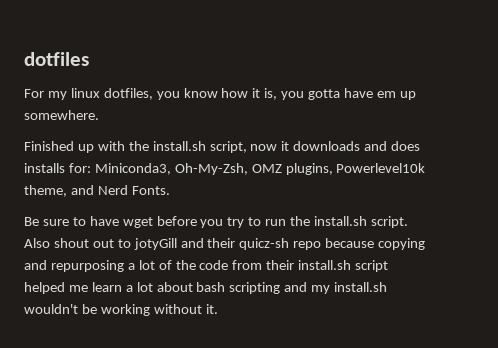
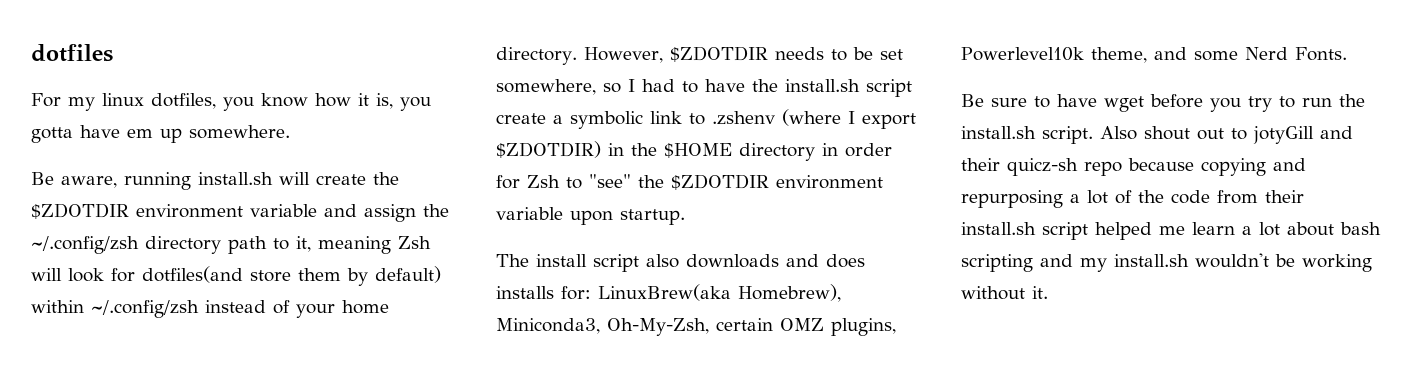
[24,141,290,153] Finished up with the install.sh script, now it -> [31,172,399,190] [31,203,449,222] [31,236,431,254] [31,266,441,286] [31,300,389,318] [496,46,903,65] [496,79,912,97] [496,109,916,129] [496,141,892,161] [496,174,883,190] [496,207,685,225] [496,254,679,272] Be aware, running install.sh will create the $ZDOTDIR environment variable and assign the ~/.config/zsh directory path to it, meaning Zsh will look for dotfiles(and store them by default) within ~/.config/zsh instead of your home directory. However, $ZDOTDIR needs to be set somewhere, so I had to have the install.sh script create a symbolic link to .zshenv (where I export $ZDOTDIR) in the $HOME directory in order for Zsh to "see" the $ZDOTDIR environment variable upon startup. // The install script also
(91, 168) none -> [598,284,841,302] LinuxBrew(aka Homebrew),
(248, 169) none -> [716,318,773,331] certain
(94, 190) none -> [1194,51,1238,61] some

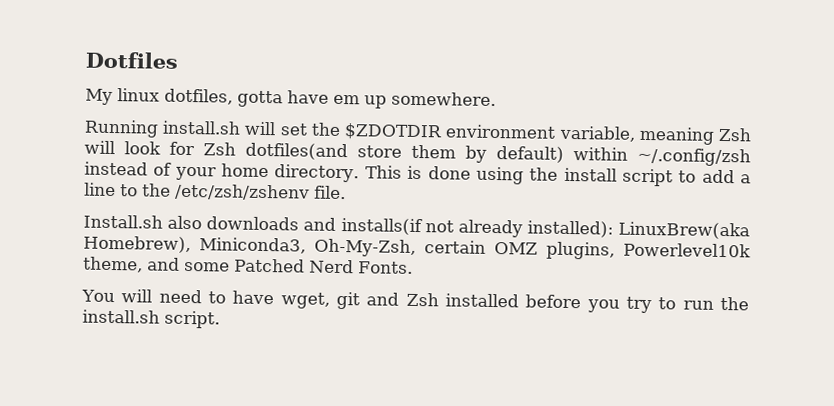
[31,44,113,62] [31,93,431,111] dotfiles // For my linux dotfiles, you know how it is, you -> [85,51,178,69] [85,88,233,106] Dotfiles // My linux dotfiles,
[31,172,191,190] Be aware, running -> [84,119,159,138] Running
[316,172,399,185] [31,203,449,222] [31,236,311,254] create the $ZDOTDIR environment variable and assign the ~/.config/zsh directory path to it, -> [279,122,636,142] set the $ZDOTDIR environment variable,
(135, 275) none -> [203,142,236,156] Zsh
[583,46,903,63] [496,79,912,97] [496,109,916,129] [496,141,892,161] [496,174,883,190] [496,207,685,225] [496,254,865,272] [496,286,591,300] However, $ZDOTDIR needs to be set somewhere, so I had to have the install.sh script create a symbolic link to .zshenv (where I export $ZDOTDIR) in the $HOME directory in order for Zsh to "see" the $ZDOTDIR environment variable upon startup. // The install script also downloads and does installs for: -> [364,165,752,187] [84,182,346,201] [83,214,614,238] This is done using the install script to add a line to the /etc/zsh/zshenv file. // Install.sh also downloads and installs(if not already installed):
(1238, 56) none -> [234,258,305,273] Patched
[961,94,1144,112] Be sure to have wget -> [81,289,519,310] You will need to have wget, git and Zsh installed
[1100,126,1353,144] [961,158,1306,176] [961,190,1304,208] [961,222,1381,240] [961,253,1372,272] [961,286,1048,300] Also shout out to jotyGill and their quicz-sh repo because copying and repurposing a lot of the code from their install.sh script helped me learn a lot about bash scripting and my install.sh wouldn't be working without it. -> (220, 319) none

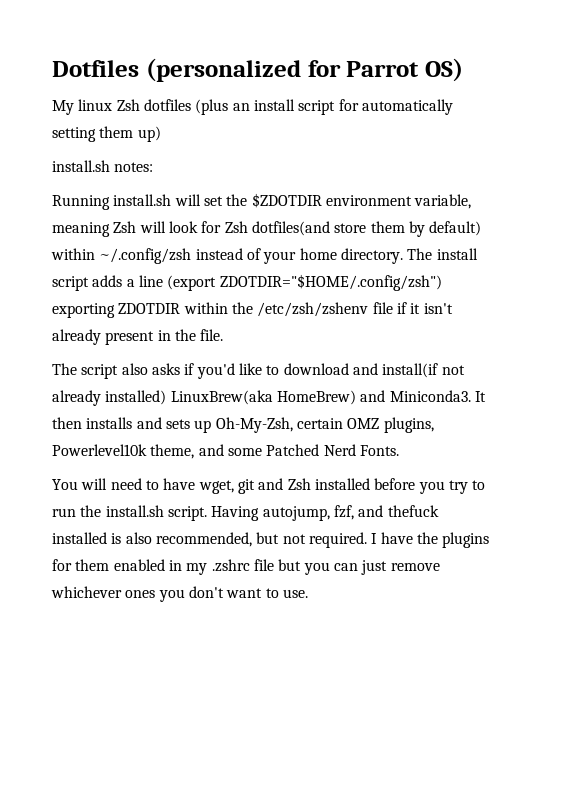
[85,88,496,109] // My linux dotfiles, gotta have em up somewhere. -> [145,58,463,82] [52,99,453,115] [52,126,161,142] [52,160,154,172] (personalized for Parrot OS) // My linux Zsh dotfiles (plus an install script for automatically setting them up) // install.sh notes:
[364,165,752,187] [84,182,346,201] [83,214,750,240] [83,235,306,254] This is done using the install script to add a line to the /etc/zsh/zshenv file. // Install.sh also downloads and installs(if not already installed): LinuxBrew(aka Homebrew), Miniconda3, -> [407,248,478,260] [52,274,442,291] [52,302,453,318] [52,329,224,345] [52,363,465,379] [52,390,486,406] [52,417,212,433] The install script adds a line (export ZDOTDIR="$HOME/.config/zsh") exporting ZDOTDIR within the /etc/zsh/zshenv file if it isn't already present in the file. // The script also asks if you'd like to download and install(if not already installed) LinuxBrew(aka HomeBrew) and Miniconda3. It then installs and sets up
(220, 319) none -> [211,505,439,521] [52,532,490,548] [52,559,440,575] [51,586,308,602] Having autojump, fzf, and thefuck installed is also recommended, but not required. I have the plugins for them enabled in my .zshrc file but you can just remove whichever ones you don't want to use.

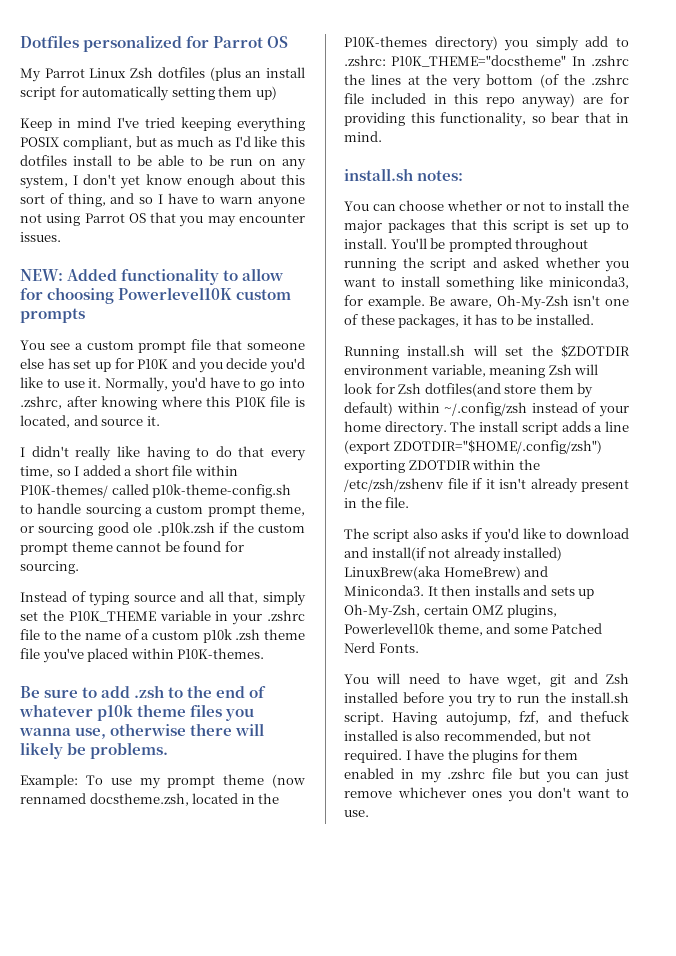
[145,58,301,82] (personalized -> [83,35,183,52] personalized
[425,58,463,82] OS) -> [267,36,289,48] OS
[78,99,113,111] linux -> [44,68,127,78] Parrot Linux
[52,160,154,172] install.sh notes: -> [20,117,305,132] [20,136,305,150] [20,155,306,170] [20,174,305,189] [20,193,305,208] [20,212,305,227] [20,232,61,242] [20,268,285,285] [20,287,292,304] [20,308,85,323] [20,339,305,353] [20,358,305,373] [20,377,305,392] [20,396,305,410] [20,415,160,428] [20,446,306,461] [20,465,238,478] [20,484,292,498] [20,503,305,517] [20,522,305,536] [20,541,244,555] [20,561,79,574] [20,591,307,606] [20,610,305,625] [20,629,305,643] [20,648,265,663] [20,685,267,698] [19,704,255,721] [19,723,265,739] [20,742,169,759] [20,774,305,789] [20,793,280,806] [344,36,629,51] [344,55,629,67] [344,74,629,89] [344,93,629,108] [344,112,629,127] [344,131,382,142] [344,168,464,181] [344,200,629,211] [344,219,629,234] [344,238,589,252] [344,257,629,272] [343,276,629,290] [344,295,629,310] [344,314,594,328] Keep in mind I've tried keeping everything POSIX compliant, but as much as I'd like this dotfiles install to be able to be run on any system, I don't yet know enough about this sort of thing, and so I have to warn anyone not using Parrot OS that you may encounter issues. // NEW: Added functionality to allow for choosing Powerlevel10K custom prompts // You see a custom prompt file that someone else has set up for P10K and you decide you'd like to use it. Normally, you'd have to go into .zshrc, after knowing where this P10K file is located, and source it. // I didn't really like having to do that every time, so I added a short file within P10K-themes/ called p10k-theme-config.sh to handle sourcing a custom prompt theme, or sourcing good ole .p10k.zsh if the custom prompt theme cannot be found for sourcing. // Instead of typing source and all that, simply set the P10K_THEME variable in your .zshrc file to the name of a custom p10k .zsh theme file you've placed within P10K-themes. // Be sure to add .zsh to the end of whatever p10k theme files you wanna use, otherwise there will likely be problems. // Example: To use my prompt theme (now rennamed docstheme.zsh, located in the P10K-themes directory) you simply add to .zshrc: P10K_THEME="docstheme" In .zshrc the lines at the very bottom (of the .zshrc file included in this repo anyway) are for providing this functionality, so bear that in mind. // install.sh notes: // You can choose whether or not to install the major packages that this script is set up to install. You'll be prompted throughout running the script and asked whether you want to install something like miniconda3, for example. Be aware, Oh-My-Zsh isn't one of these packages, it has to be installed.

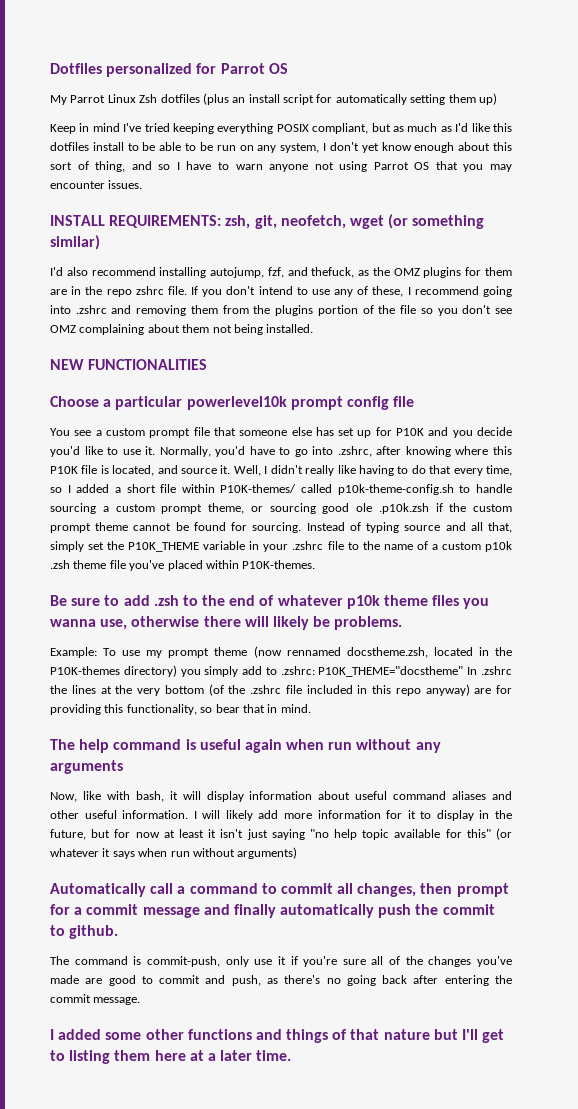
[20,268,285,285] [20,287,292,304] [20,308,85,323] NEW: Added functionality to allow for choosing Powerlevel10K custom prompts -> [50,214,485,229] [50,235,100,250] [50,267,512,278] [50,286,513,297] [50,305,512,316] [50,324,314,335] [50,359,208,370] [50,396,415,410] INSTALL REQUIREMENTS: zsh, git, neofetch, wget (or something similar) // I'd also recommend installing autojump, fzf, and thefuck, as the OMZ plugins for them are in the repo zshrc file. If you don't intend to use any of these, I recommend going into .zshrc and removing them from the plugins portion of the file so you don't see OMZ complaining about them not being installed. // NEW FUNCTIONALITIES // Choose a particular powerlevel10k prompt config file
(160, 421) // -> [233,465,261,476] Well,
(79, 567) // -> (302, 527) none
[344,168,464,181] [344,200,629,211] [344,219,629,234] [344,238,589,252] [344,257,629,272] [343,276,629,290] [344,295,629,310] [344,314,594,328] [344,345,630,359] [344,364,599,378] [344,383,594,398] [344,402,629,417] [344,421,629,436] [344,440,602,454] [344,459,540,473] [344,478,629,493] [344,497,410,508] [344,528,629,543] [344,547,563,562] [344,566,549,580] [344,585,595,599] [344,604,557,619] [344,623,603,636] [344,642,419,653] [344,673,629,687] [344,692,629,707] [344,711,629,726] [344,730,591,743] [344,749,579,763] [344,768,629,783] [344,787,629,802] [344,810,369,817] install.sh notes: // You can choose whether or not to install the major packages that this script is set up to install. You'll be prompted throughout running the script and asked whether you want to install something like miniconda3, for example. Be aware, Oh-My-Zsh isn't one of these packages, it has to be installed. // Running install.sh will set the $ZDOTDIR environment variable, meaning Zsh will look for Zsh dotfiles(and store them by default) within ~/.config/zsh instead of your home directory. The install script adds a line (export ZDOTDIR="$HOME/.config/zsh") exporting ZDOTDIR within the /etc/zsh/zshenv file if it isn't already present in the file. // The script also asks if you'd like to download and install(if not already installed) LinuxBrew(aka HomeBrew) and Miniconda3. It then installs and sets up Oh-My-Zsh, certain OMZ plugins, Powerlevel10k theme, and some Patched Nerd Fonts. // You will need to have wget, git and Zsh installed before you try to run the install.sh script. Having autojump, fzf, and thefuck installed is also recommended, but not required. I have the plugins for them enabled in my .zshrc file but you can just remove whichever ones you don't want to use. -> [50,739,441,753] [50,760,123,774] [50,791,512,802] [50,810,512,821] [50,828,512,840] [50,847,298,859] [50,883,509,897] [50,904,495,918] [50,925,119,939] [50,956,513,967] [50,975,512,986] [50,994,141,1005] [50,1029,505,1043] [50,1050,292,1064] The help command is useful again when run without any arguments // Now, like with bash, it will display information about useful command aliases and other useful information. I will likely add more information for it to display in the future, but for now at least it isn't just saying "no help topic available for this" (or whatever it says when run without arguments) // Automatically call a command to commit all changes, then prompt for a commit message and finally automatically push the commit to github. // The command is commit-push, only use it if you're sure all of the changes you've made are good to commit and push, as there's no going back after entering the commit message. // I added some other functions and things of that nature but I'll get to listing them here at a later time.

